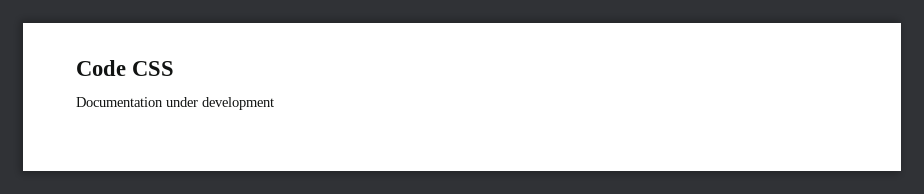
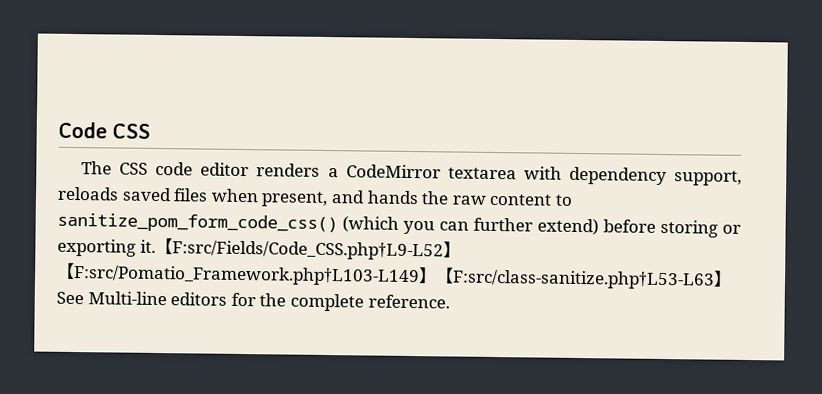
[76,97,274,110] Documentation under development -> [81,161,742,186] [57,186,573,208] [57,212,741,238] [57,237,461,261] [57,262,732,290] [56,291,450,312] The CSS code editor renders a CodeMirror textarea with dependency support, reloads saved files when present, and hands the raw content to sanitize_pom_form_code_css() (which you can further extend) before storing or exporting it.【F:src/Fields/Code_CSS.php†L9-L52】【F:src/Pomatio_Framework.php†L103-L149】【F:src/class-sanitize.php†L53-L63】See Multi-line editors for the complete reference.

